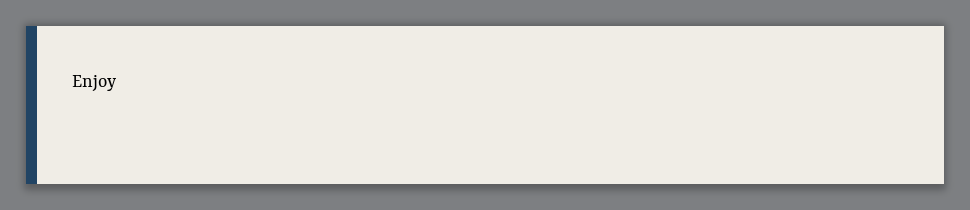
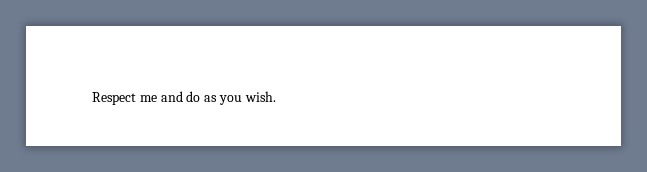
[72,75,116,92] Enjoy -> [92,91,276,105] Respect me and do as you wish.

